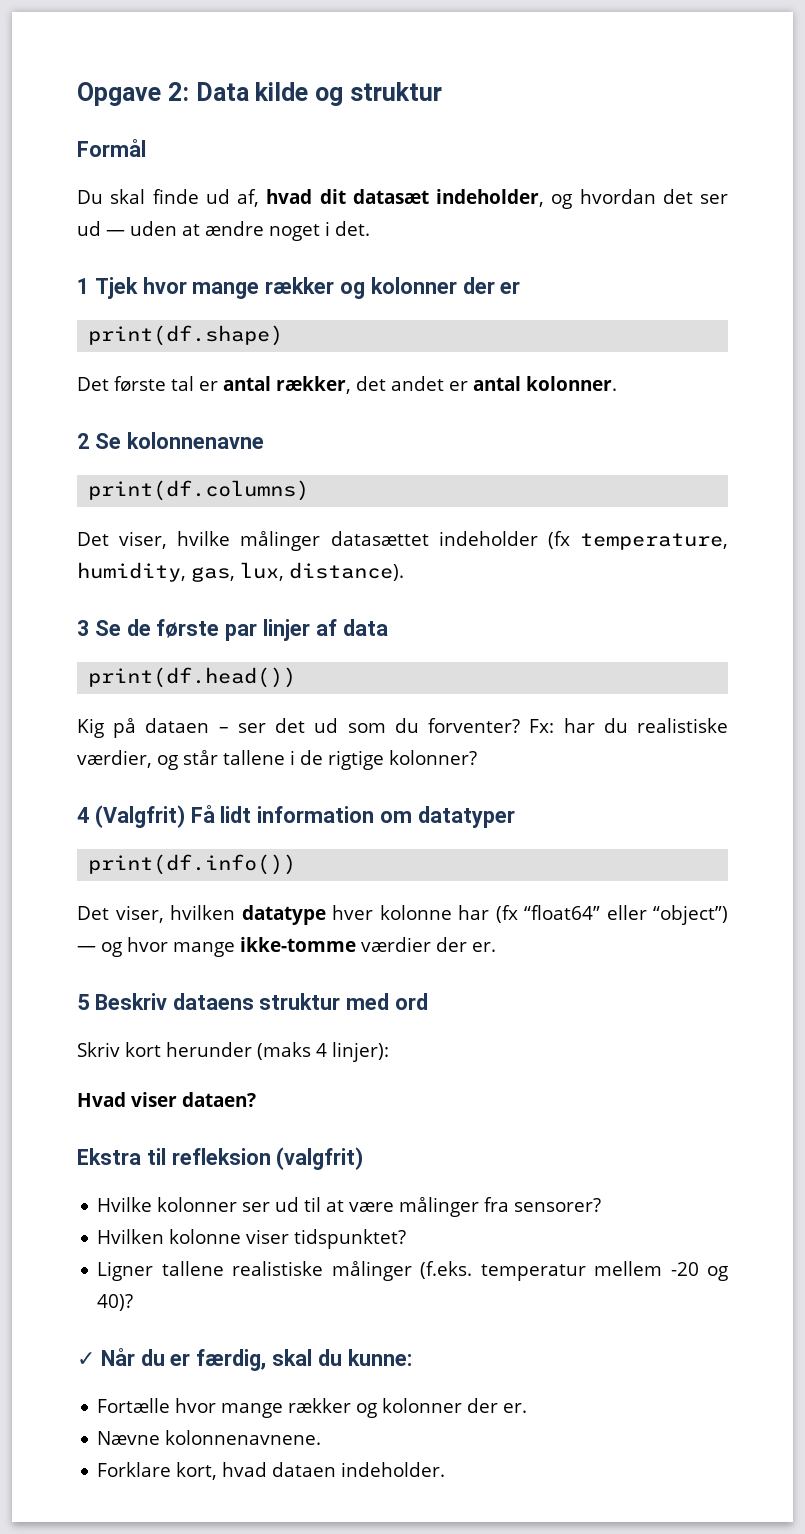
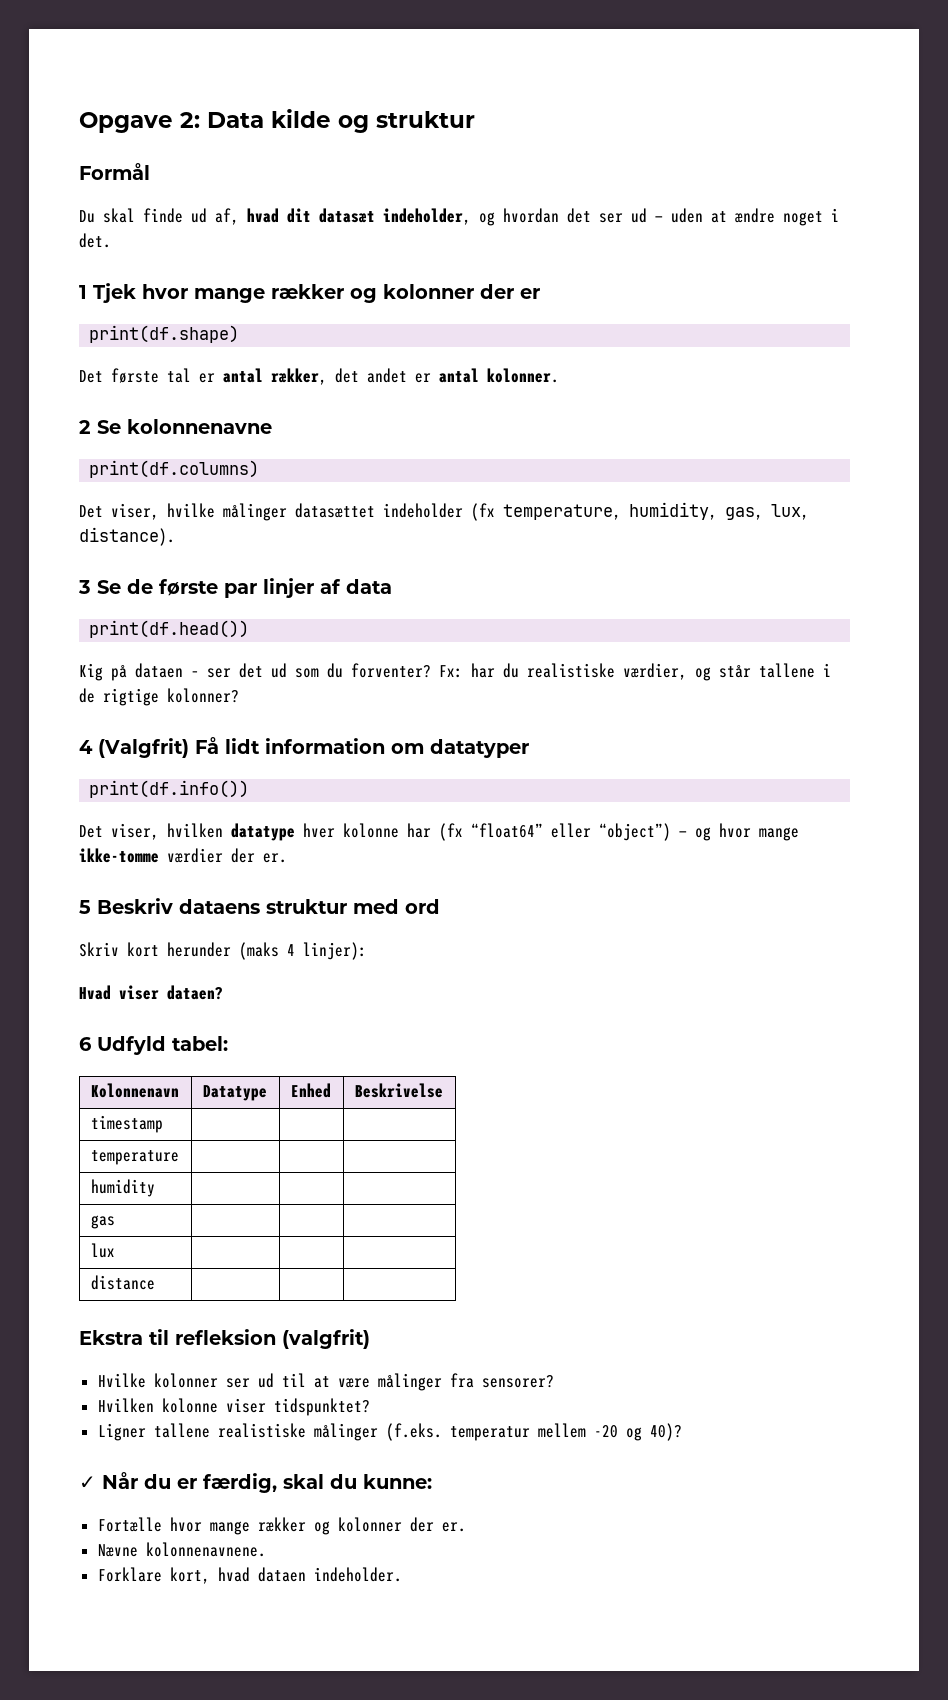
(256, 1099) none -> [79,1036,228,1055] [90,1083,179,1098] [202,1085,267,1101] [290,1083,331,1098] [354,1083,443,1098] [90,1115,163,1133] [90,1150,179,1165] [90,1179,155,1197] [90,1215,115,1229] [90,1243,115,1258] [90,1275,155,1290] // 6 Udfyld tabel: // Kolonnenavn | Datatype | Enhed | Beskrivelse // timestamp | | | // temperature | | | // humidity | | | // gas | | | // lux | | | // distance | | |

